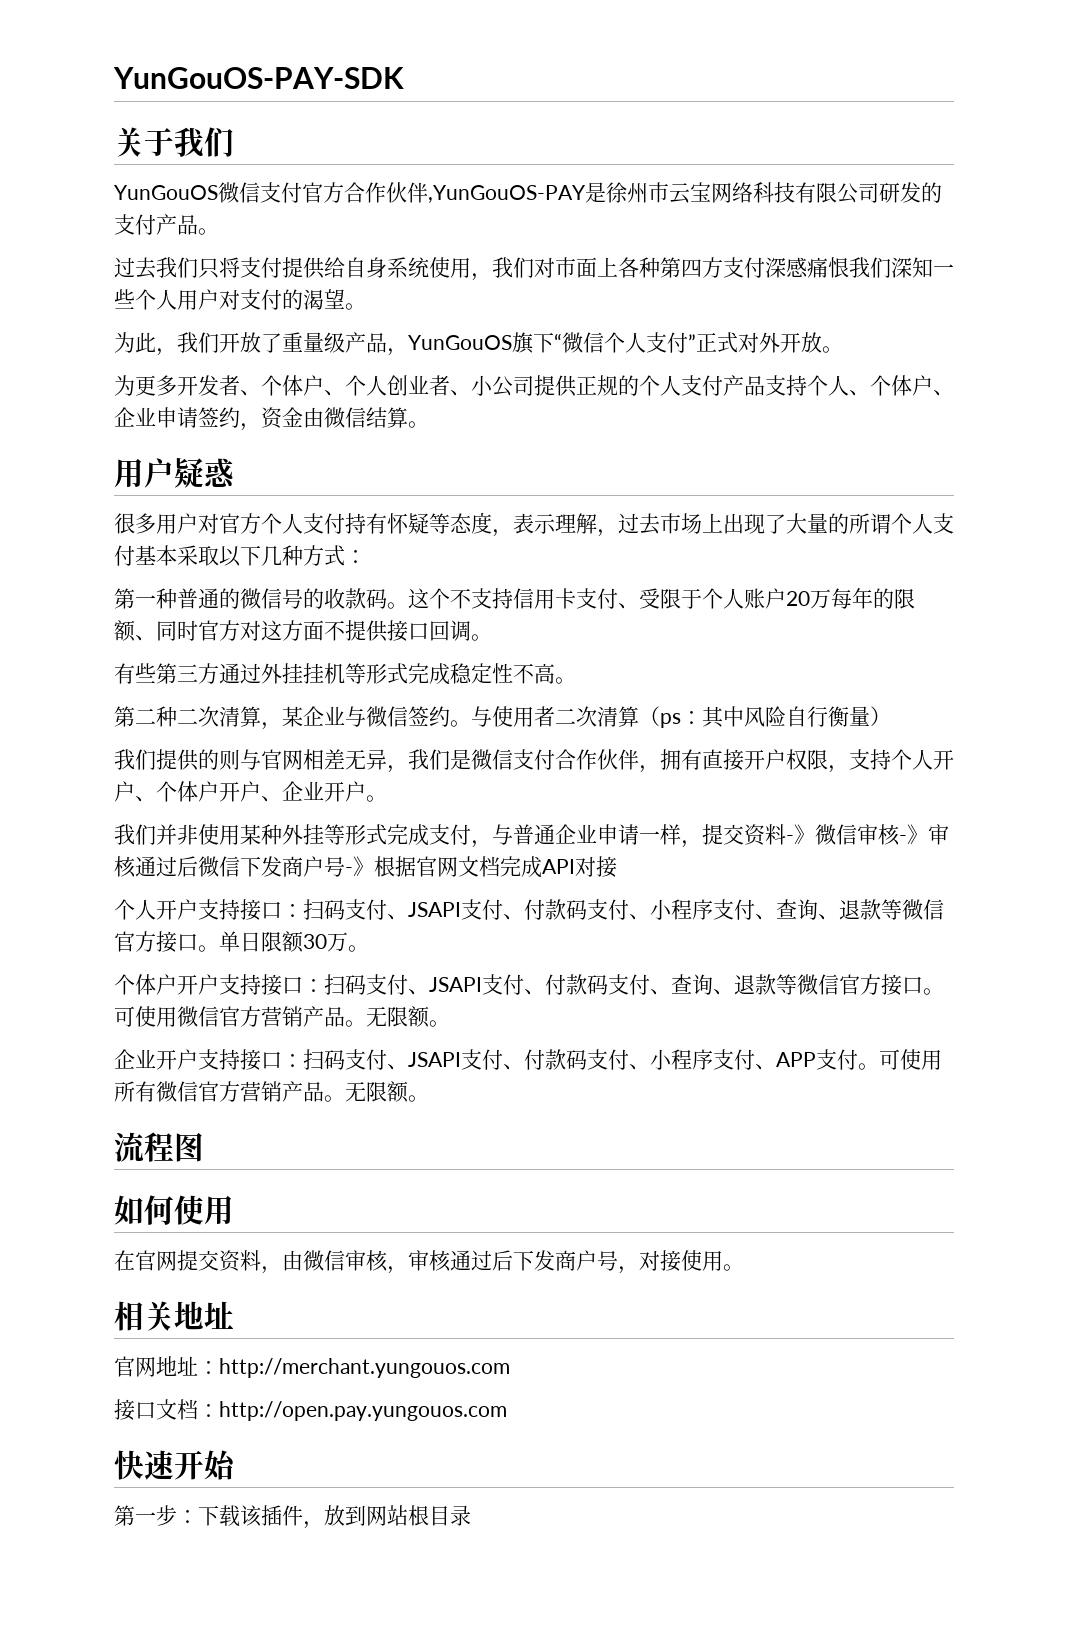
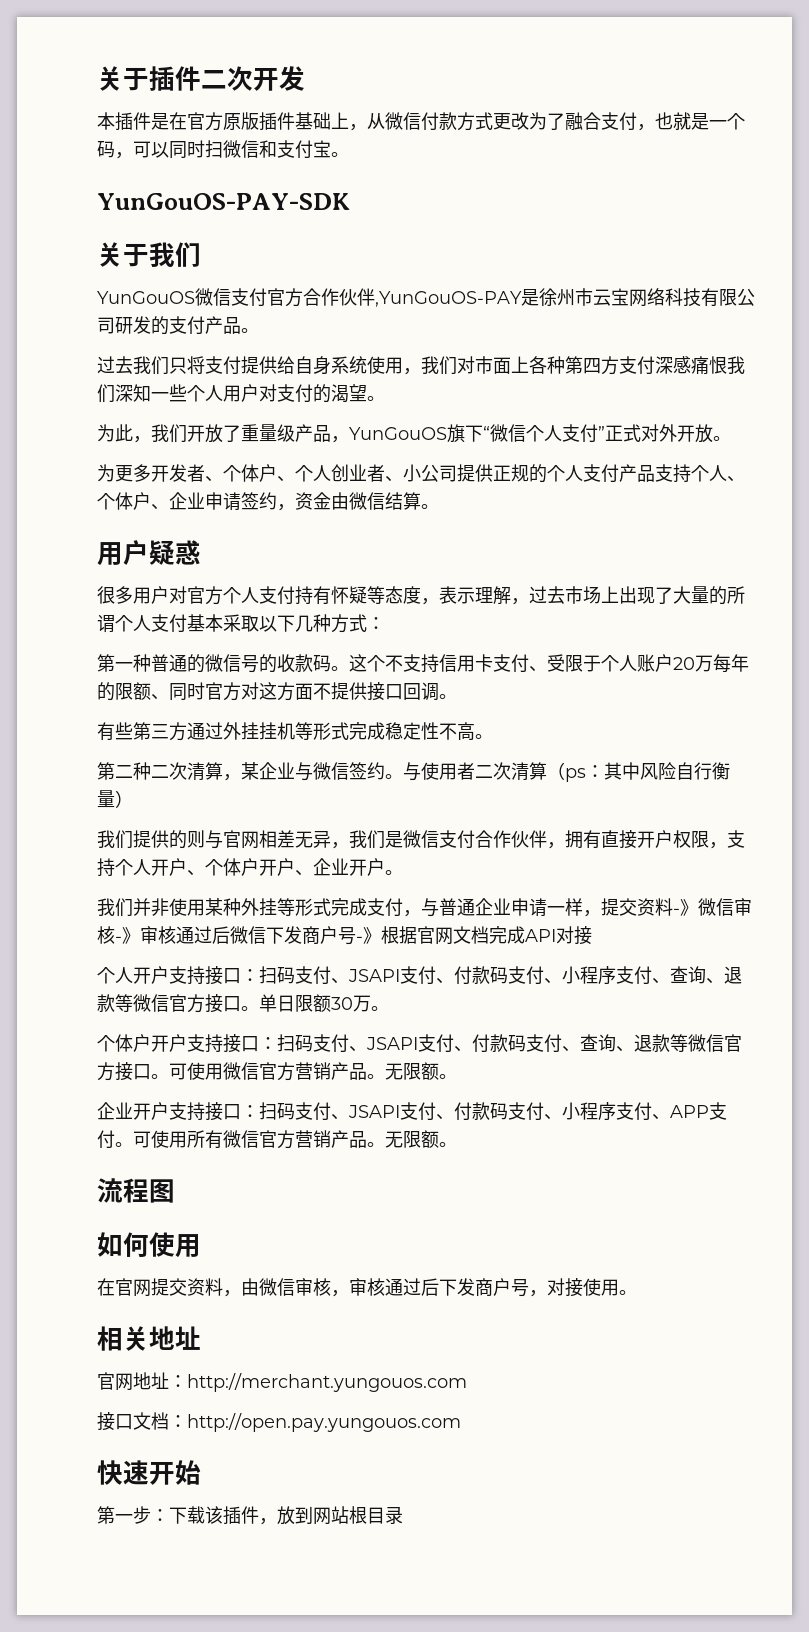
(113, 78) none -> [97,66,305,91] [97,112,745,131] [97,140,349,159] 关于插件二次开发 // 本插件是在官方原版插件基础上，从微信付款方式更改为了融合支付，也就是一个码，可以同时扫微信和支付宝。 //

